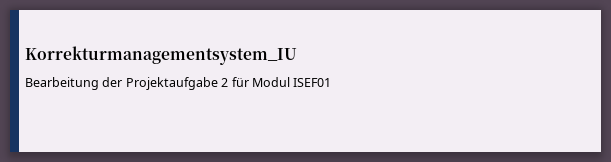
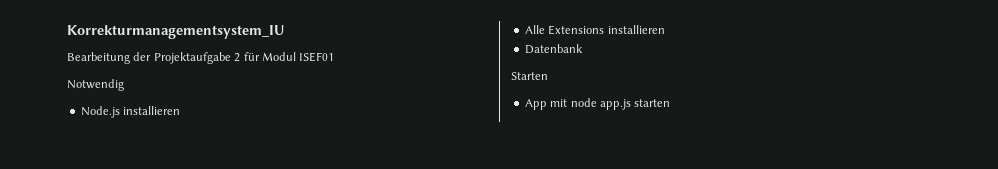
(332, 82) none -> [67,79,124,91] [80,106,181,118] [524,25,665,35] [524,44,583,54] [511,72,548,80] [524,98,671,110] // Notwendig // Node.js installieren // Alle Extensions installieren // Datenbank // Starten // App mit node app.js starten

